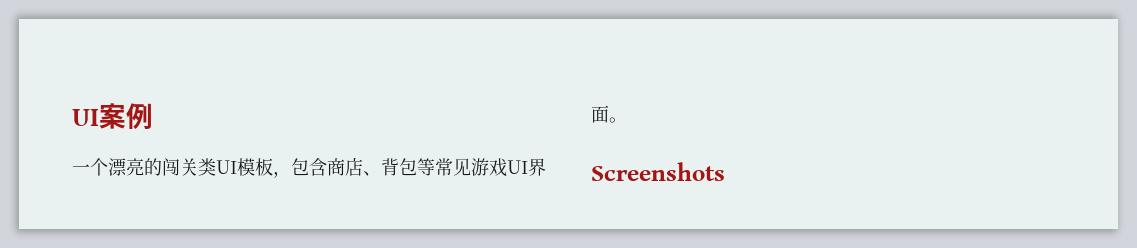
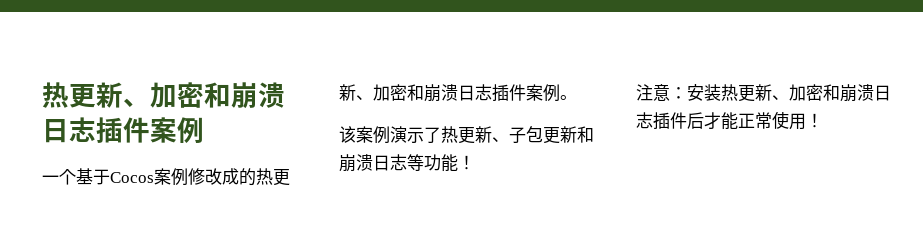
[72,103,153,129] [72,157,546,178] [591,105,627,123] [591,162,725,181] UI案例 // 一个漂亮的闯关类UI模板，包含商店、背包等常见游戏UI界面。 // Screenshots -> [42,82,285,109] [42,117,204,143] [42,168,290,186] [339,84,577,102] [339,126,594,144] [339,154,475,172] [636,84,891,102] [636,111,823,130] 热更新、加密和崩溃日志插件案例 // 一个基于Cocos案例修改成的热更新、加密和崩溃日志插件案例。 // 该案例演示了热更新、子包更新和崩溃日志等功能！ // 注意：安装热更新、加密和崩溃日志插件后才能正常使用！

